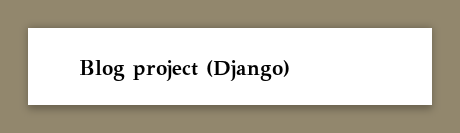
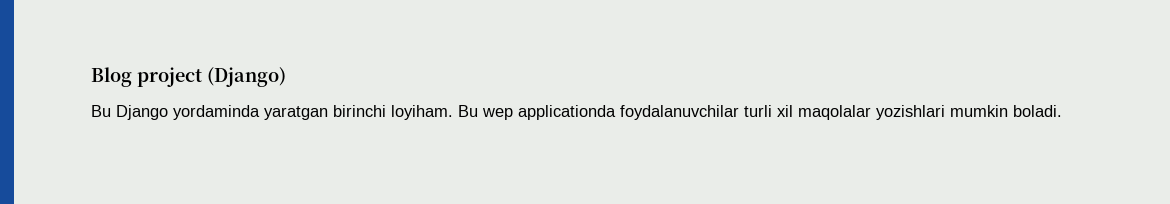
(290, 70) none -> [91,105,1062,120] // Bu Django yordaminda yaratgan birinchi loyiham. Bu wep applicationda foydalanuvchilar turli xil maqolalar yozishlari mumkin boladi.

